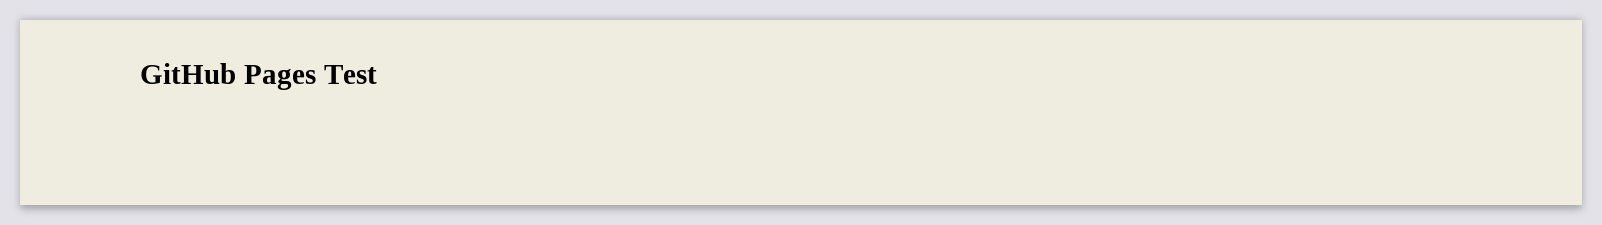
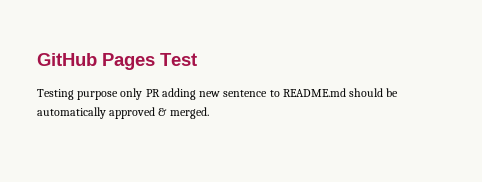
(377, 74) none -> [37,88,399,100] [37,107,209,119] // Testing purpose only PR adding new sentence to README.md should be automatically approved & merged.

